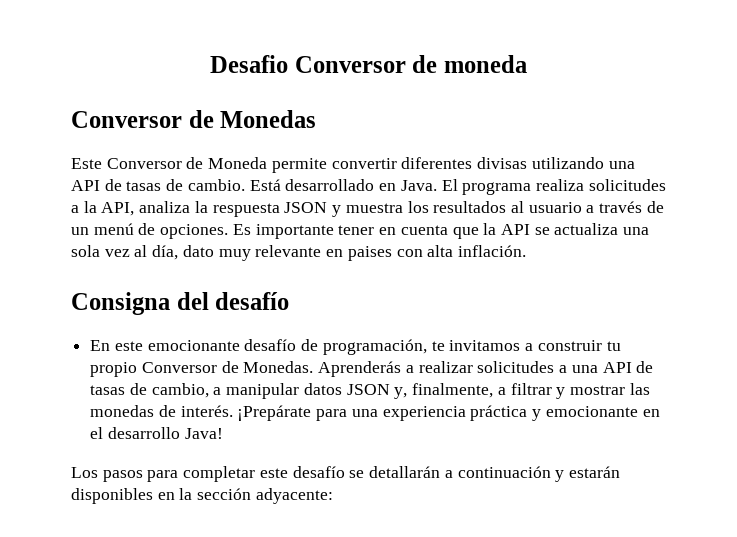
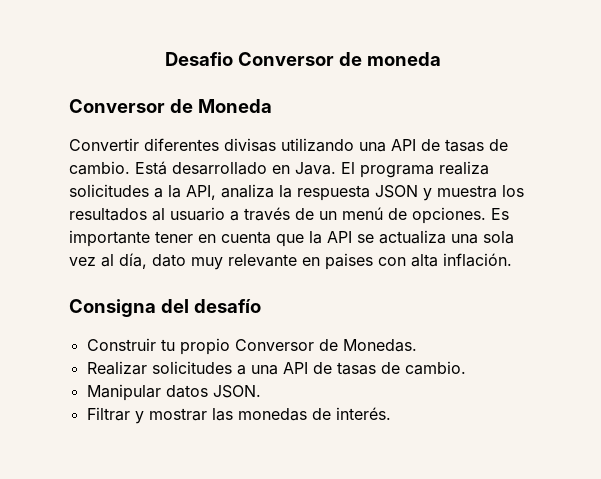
[220,110,317,128] [71,157,397,173] Monedas // Este Conversor de Moneda permite convertir -> [197,99,272,113] [69,138,139,151] Moneda // Convertir
[90,339,602,355] En este emocionante desafío de programación, te invitamos a construir -> [86,338,156,351] Construir
[318,361,473,377] Aprenderás a realizar -> [86,361,147,375] // Realizar
[151,383,552,399] cambio, a manipular datos JSON y, finalmente, a filtrar -> [404,361,466,375] [86,384,261,401] [86,407,130,421] cambio. // Manipular datos JSON. // Filtrar
[237,405,660,421] [90,427,223,439] [71,466,620,482] [71,488,333,504] ¡Prepárate para una experiencia práctica y emocionante en el desarrollo Java! // Los pasos para completar este desafío se detallarán a continuación y estarán disponibles en la sección adyacente: -> (391, 413) none

